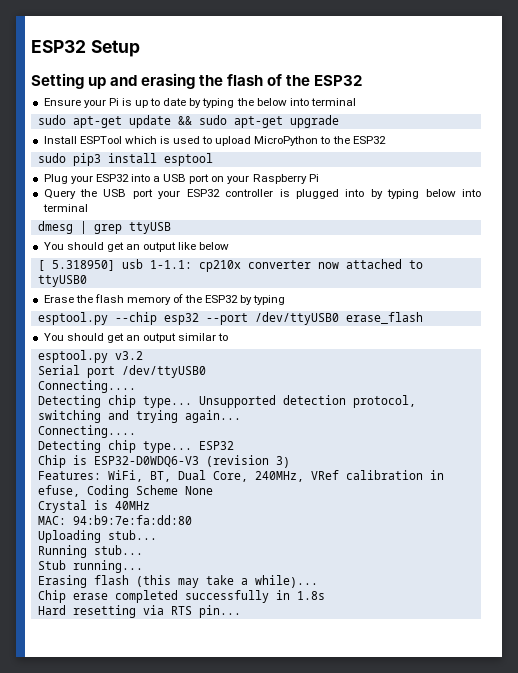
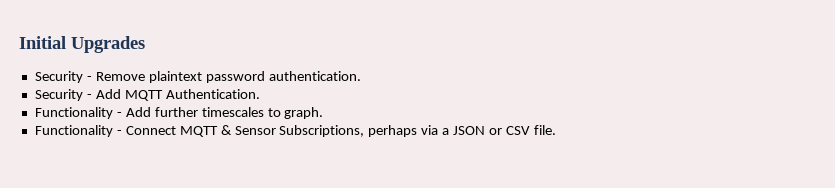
[31,40,140,57] [31,73,363,89] [43,98,356,108] [37,115,339,128] [43,136,386,146] [37,153,213,166] [43,174,319,184] [43,189,481,199] [42,204,88,212] [37,221,171,234] [43,242,230,252] [37,259,423,272] [37,275,87,287] [43,294,286,305] [37,312,423,325] [43,333,229,343] [37,350,143,363] [37,365,206,378] [37,380,136,393] [37,395,416,408] [37,410,241,423] [37,425,136,438] [37,440,234,453] [37,455,290,468] [37,470,444,482] [37,485,213,498] [37,500,150,513] [37,515,192,525] [37,530,157,543] [37,545,143,558] [37,560,143,573] [37,575,318,588] [37,590,325,603] [37,605,241,618] ESP32 Setup // Setting up and erasing the flash of the ESP32 // Ensure your Pi is up to date by typing the below into terminal // sudo apt-get update && sudo apt-get upgrade // Install ESPTool which is used to upload MicroPython to the ESP32 // sudo pip3 install esptool // Plug your ESP32 into a USB port on your Raspberry Pi // Query the USB port your ESP32 controller is plugged into by typing below into terminal // dmesg | grep ttyUSB // You should get an output like below // [ 5.318950] usb 1-1.1: cp210x converter now attached to ttyUSB0 // Erase the flash memory of the ESP32 by typing // esptool.py --chip esp32 --port /dev/ttyUSB0 erase_flash // You should get an output similar to // esptool.py v3.2 // Serial port /dev/ttyUSB0 // Connecting.... // Detecting chip type... Unsupported detection protocol, switching and trying again... // Connecting.... // Detecting chip type... ESP32 // Chip is ESP32-D0WDQ6-V3 (revision 3) // Features: WiFi, BT, Dual Core, 240MHz, VRef calibration in efuse, Coding Scheme None // Crystal is 40MHz // MAC: 94:b9:7e:fa:dd:80 // Uploading stub... // Running stub... // Stub running... // Erasing flash (this may take a while)... // Chip erase completed successfully in 1.8s // Hard resetting via RTS pin... -> [19,36,145,53] [34,71,361,83] [34,89,260,101] [34,107,324,119] [34,125,556,137] Initial Upgrades // Security - Remove plaintext password authentication. // Security - Add MQTT Authentication. // Functionality - Add further timescales to graph. // Functionality - Connect MQTT & Sensor Subscriptions, perhaps via a JSON or CSV file.

